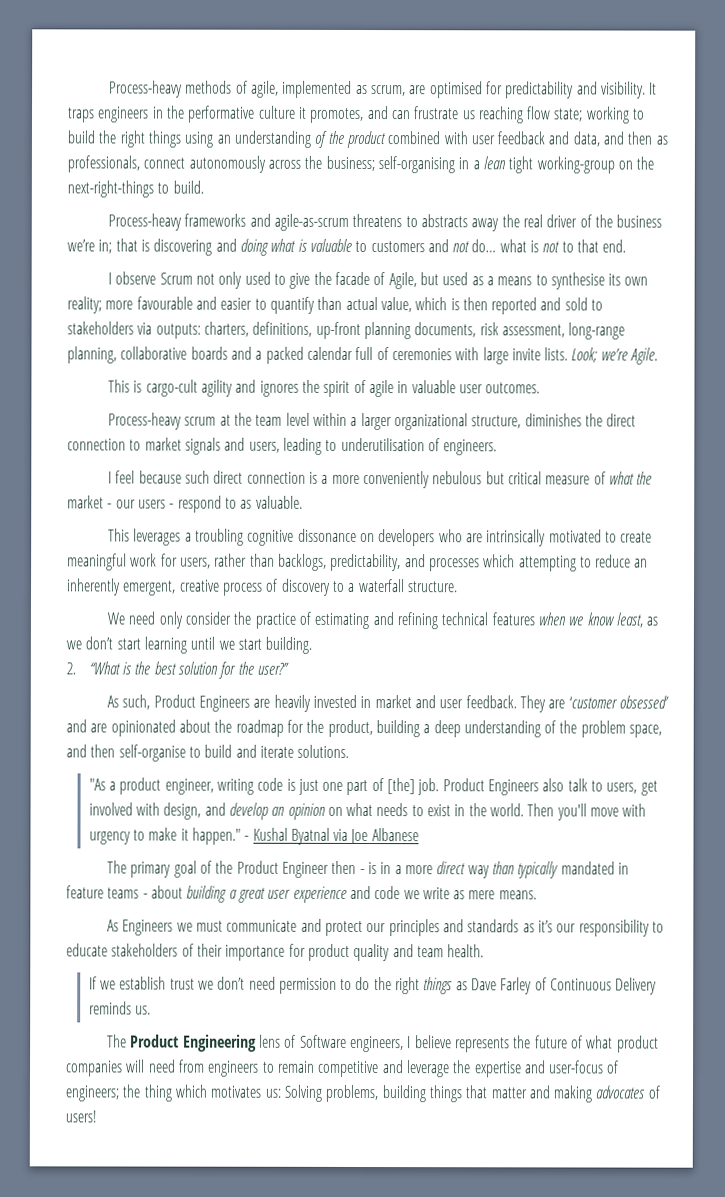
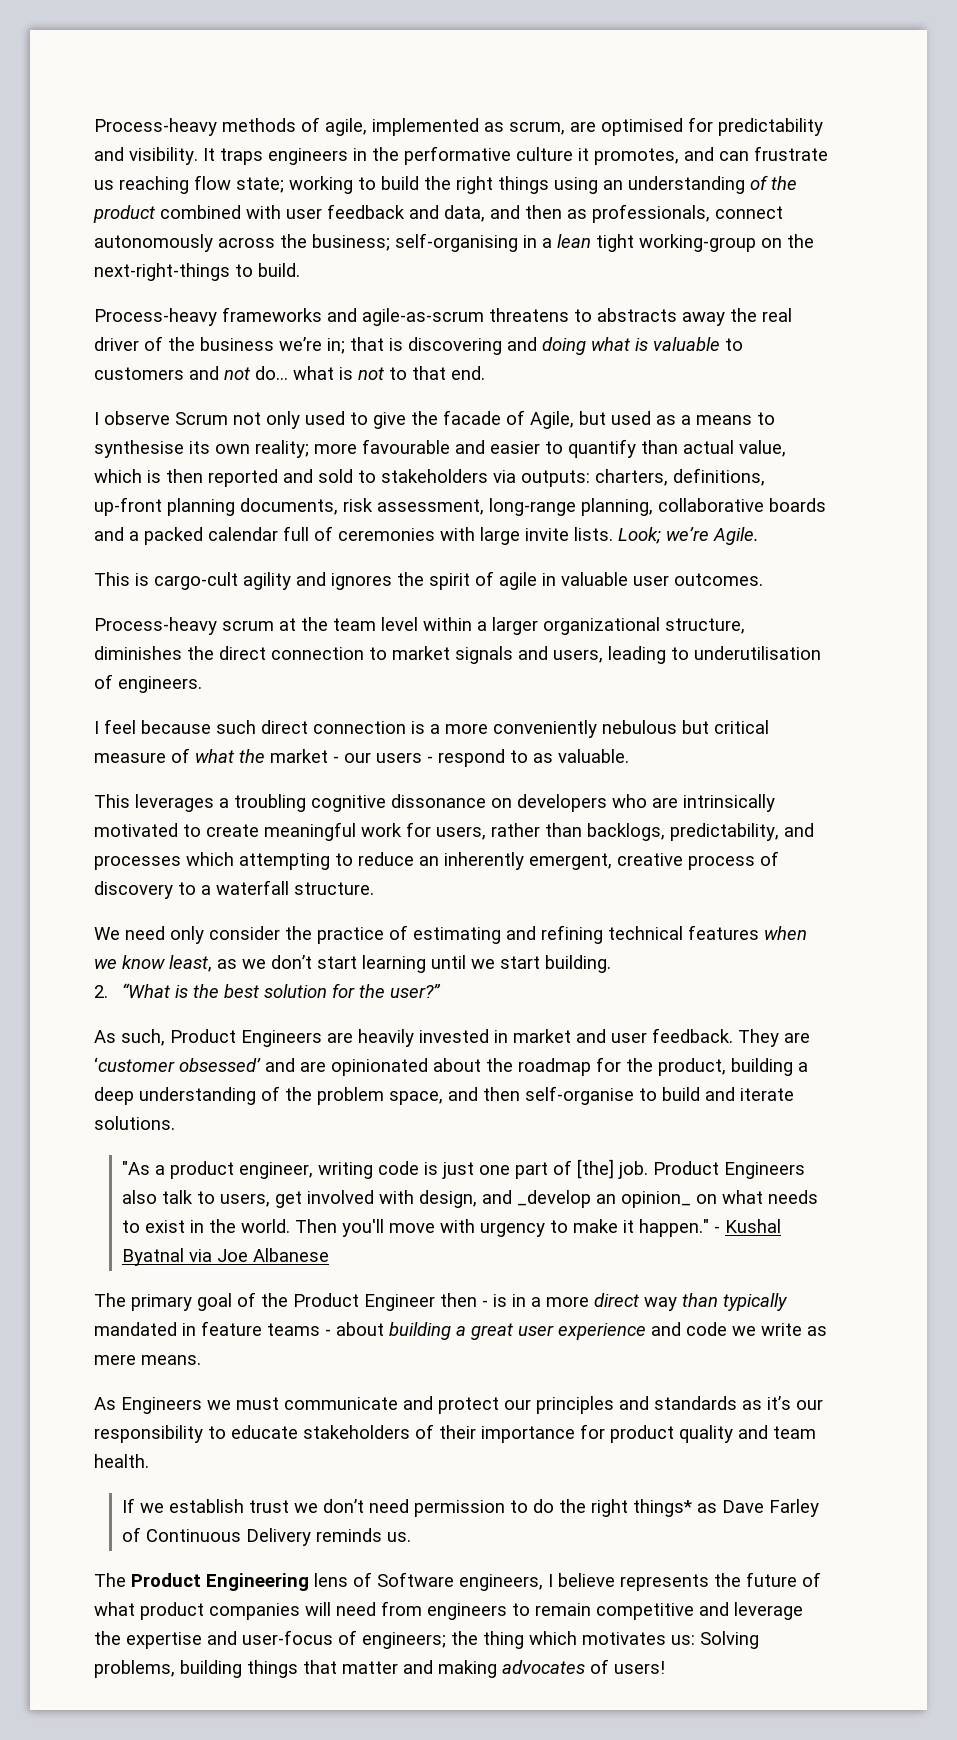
[228,802,326,820] develop an opinion -> [517,1190,692,1208] _develop an opinion_
[423,977,454,995] things -> [633,1499,693,1517] things*

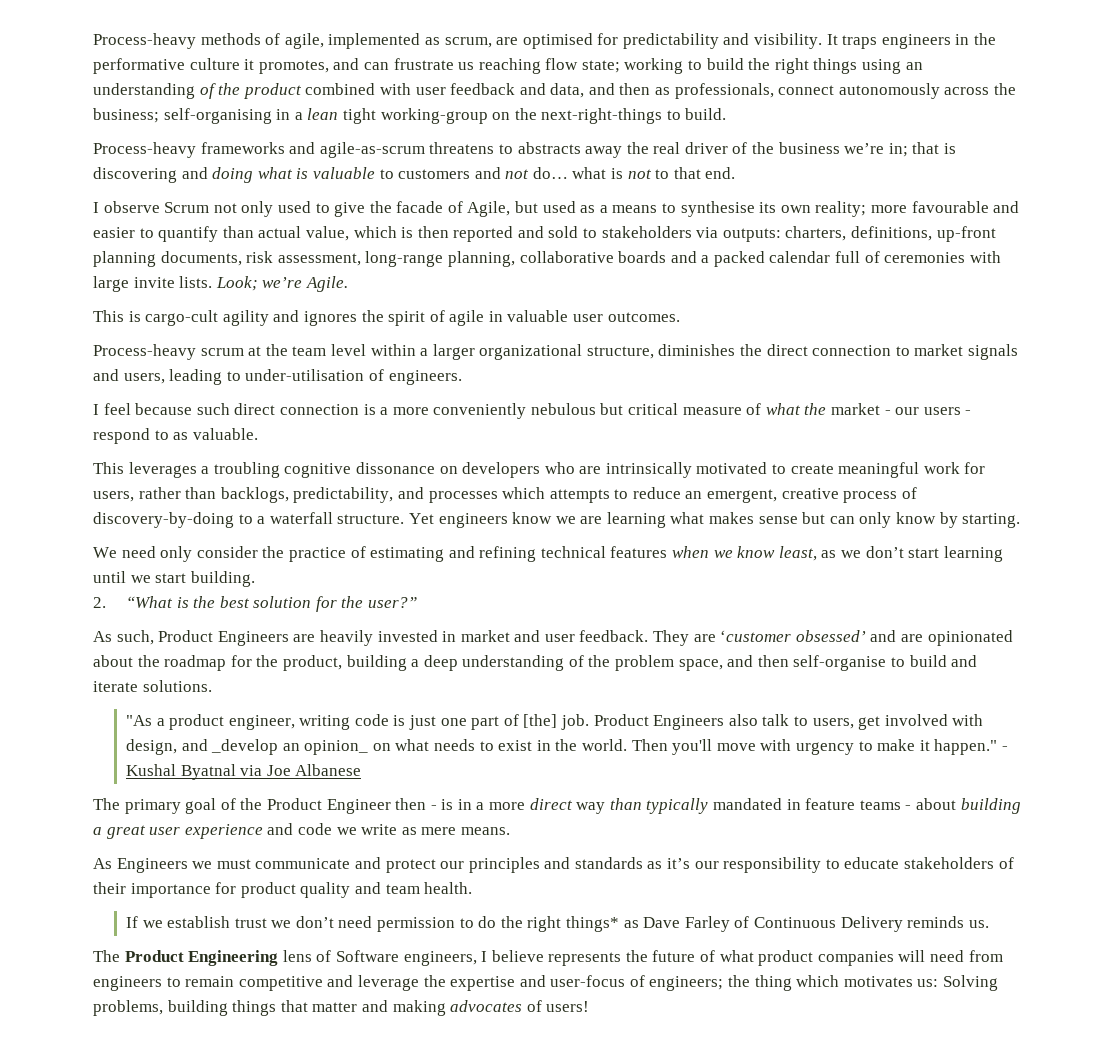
[694,646,821,660] underutilisation -> [245,369,365,381] under-utilisation
[239,853,330,870] attempting -> [549,489,610,503] attempts
[444,852,524,870] inherently -> (703, 495) none
[94,881,173,899] discovery -> [93,512,234,528] discovery-by-doing
(374, 888) none -> [408,512,1021,528] Yet engineers know we are learning what makes sense but can only know by starting.

